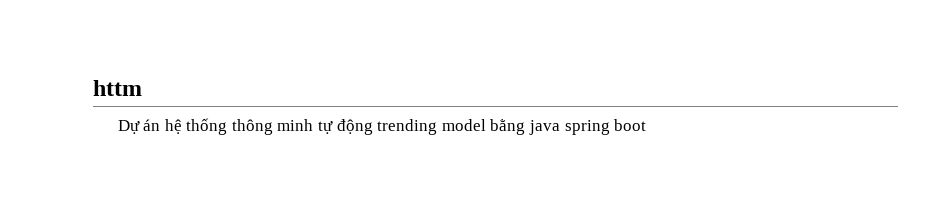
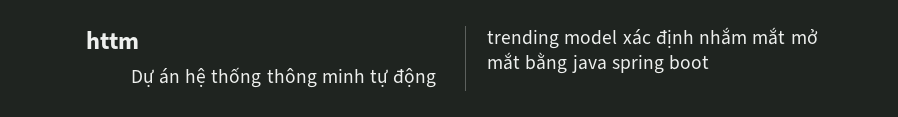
(486, 125) none -> [622,27,818,48] [487,52,520,70] xác định nhắm mắt mở mắt

